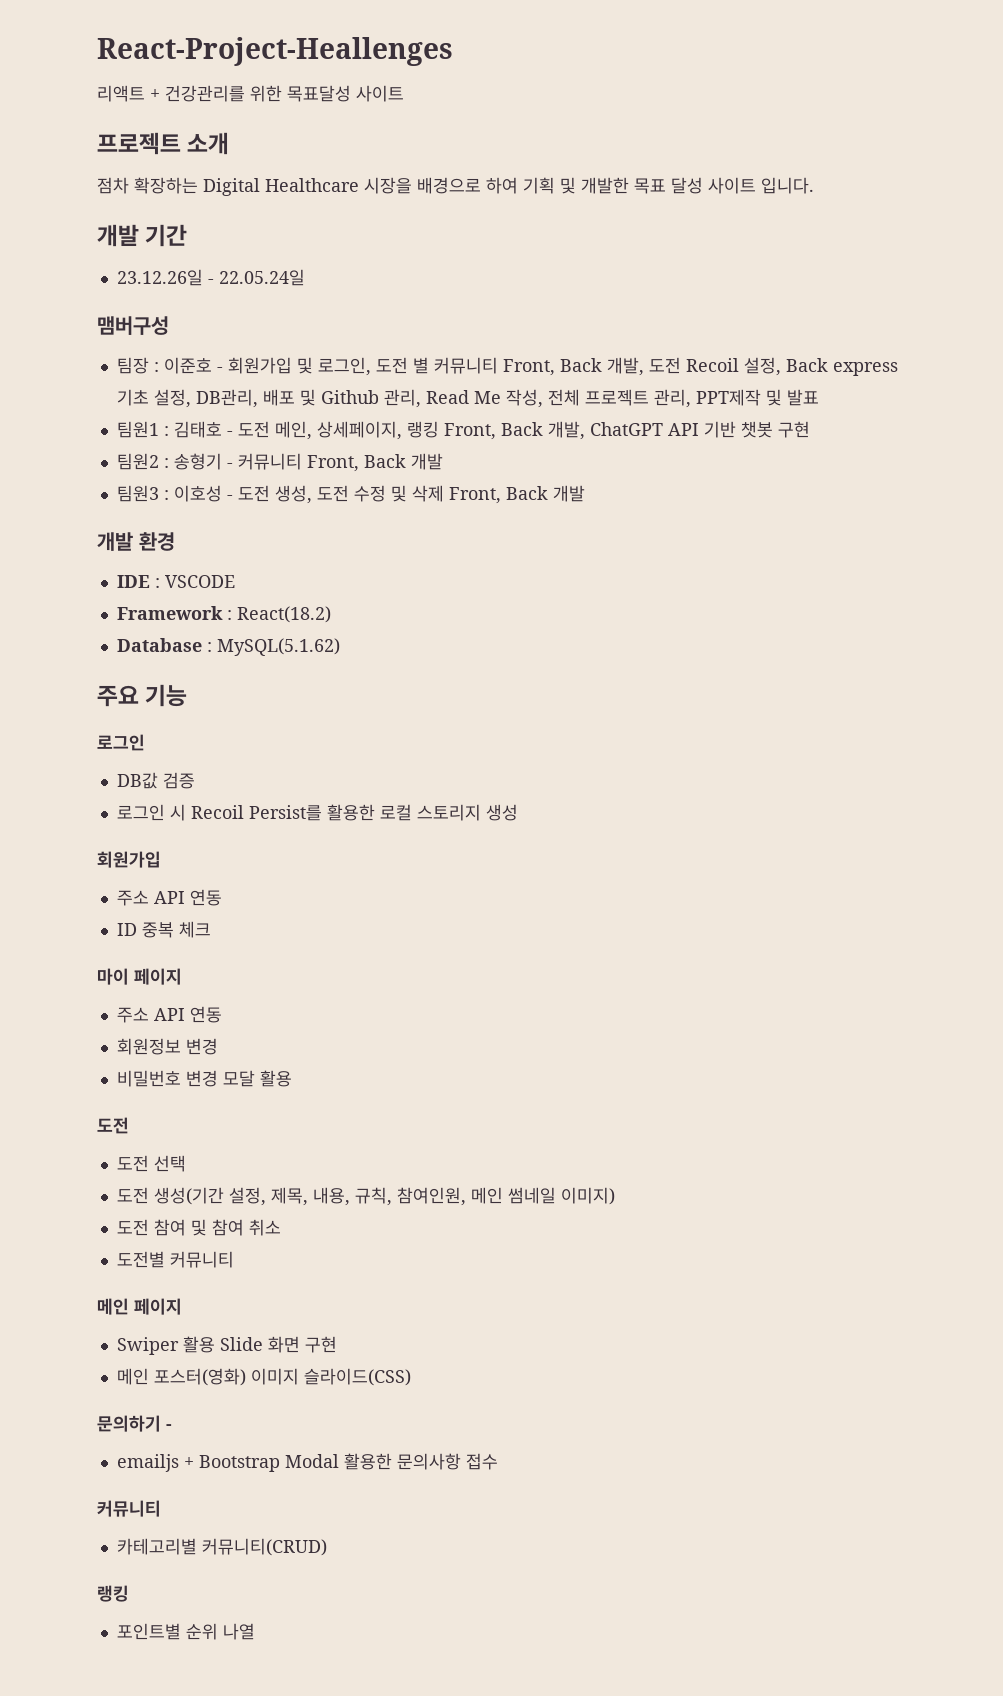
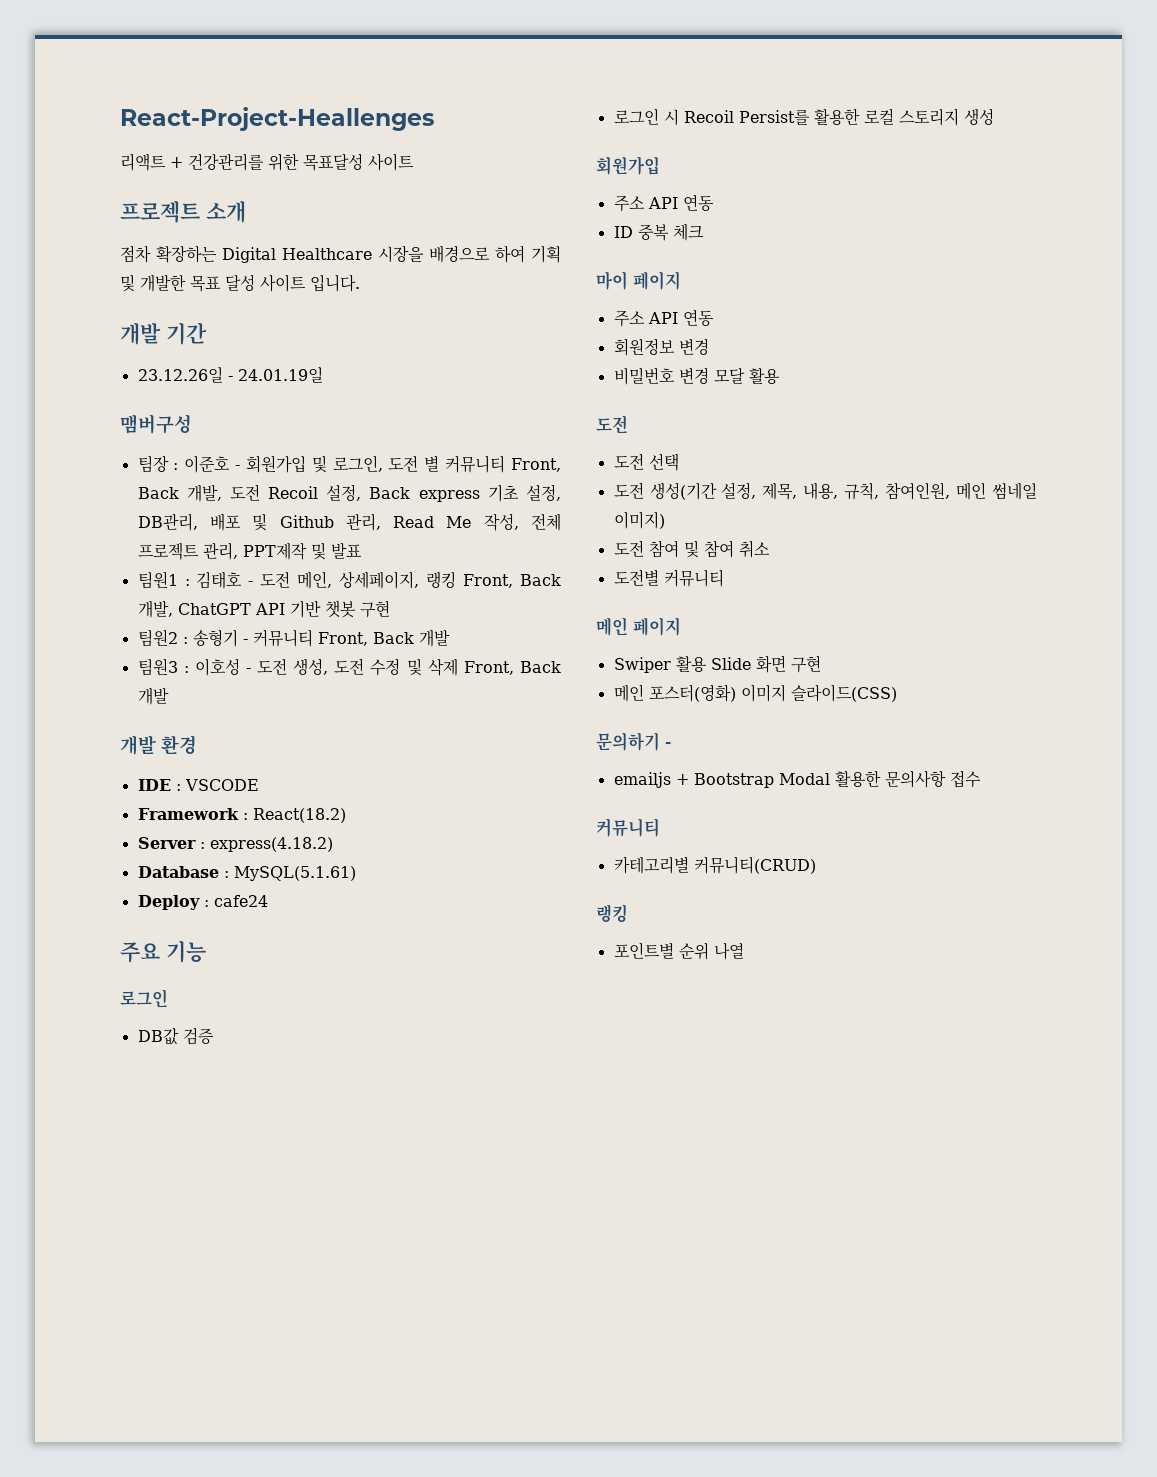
[218,269,305,286] 22.05.24일 -> [237,367,323,383] 24.01.19일
(331, 614) none -> [137,837,333,852] // Server : express(4.18.2)
[216,638,340,656] MySQL(5.1.62) -> [233,866,356,881] [137,895,268,910] MySQL(5.1.61) // Deploy : cafe24

